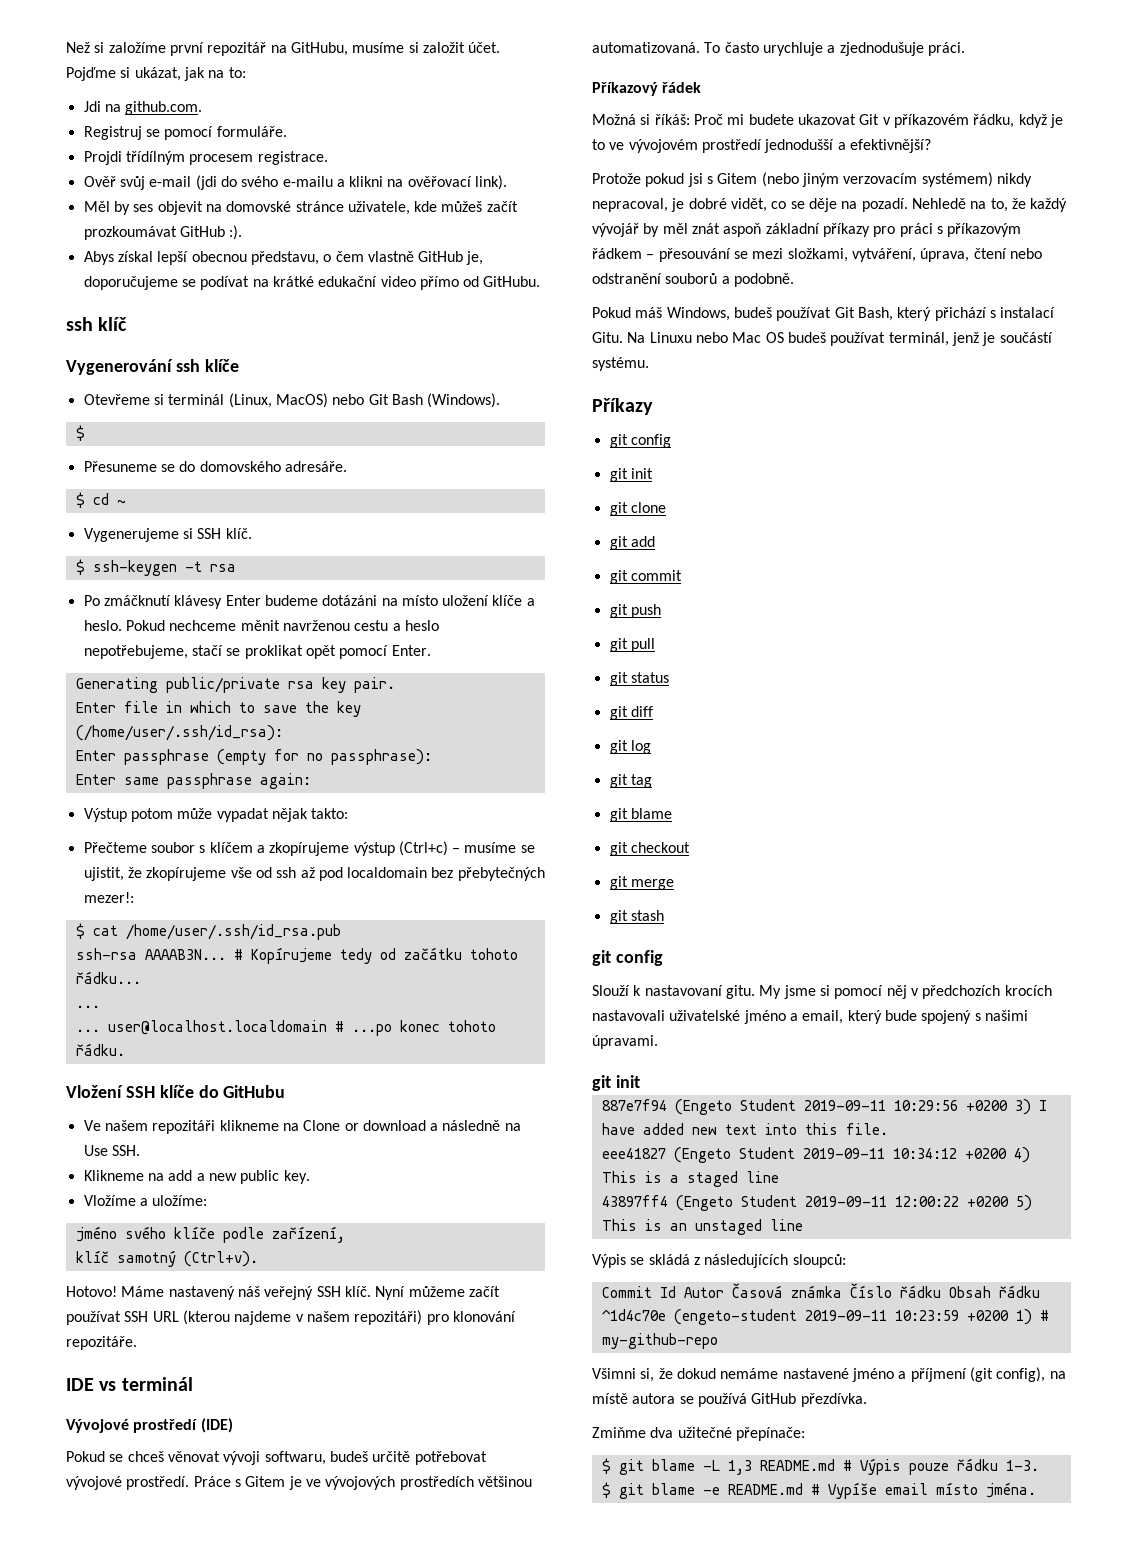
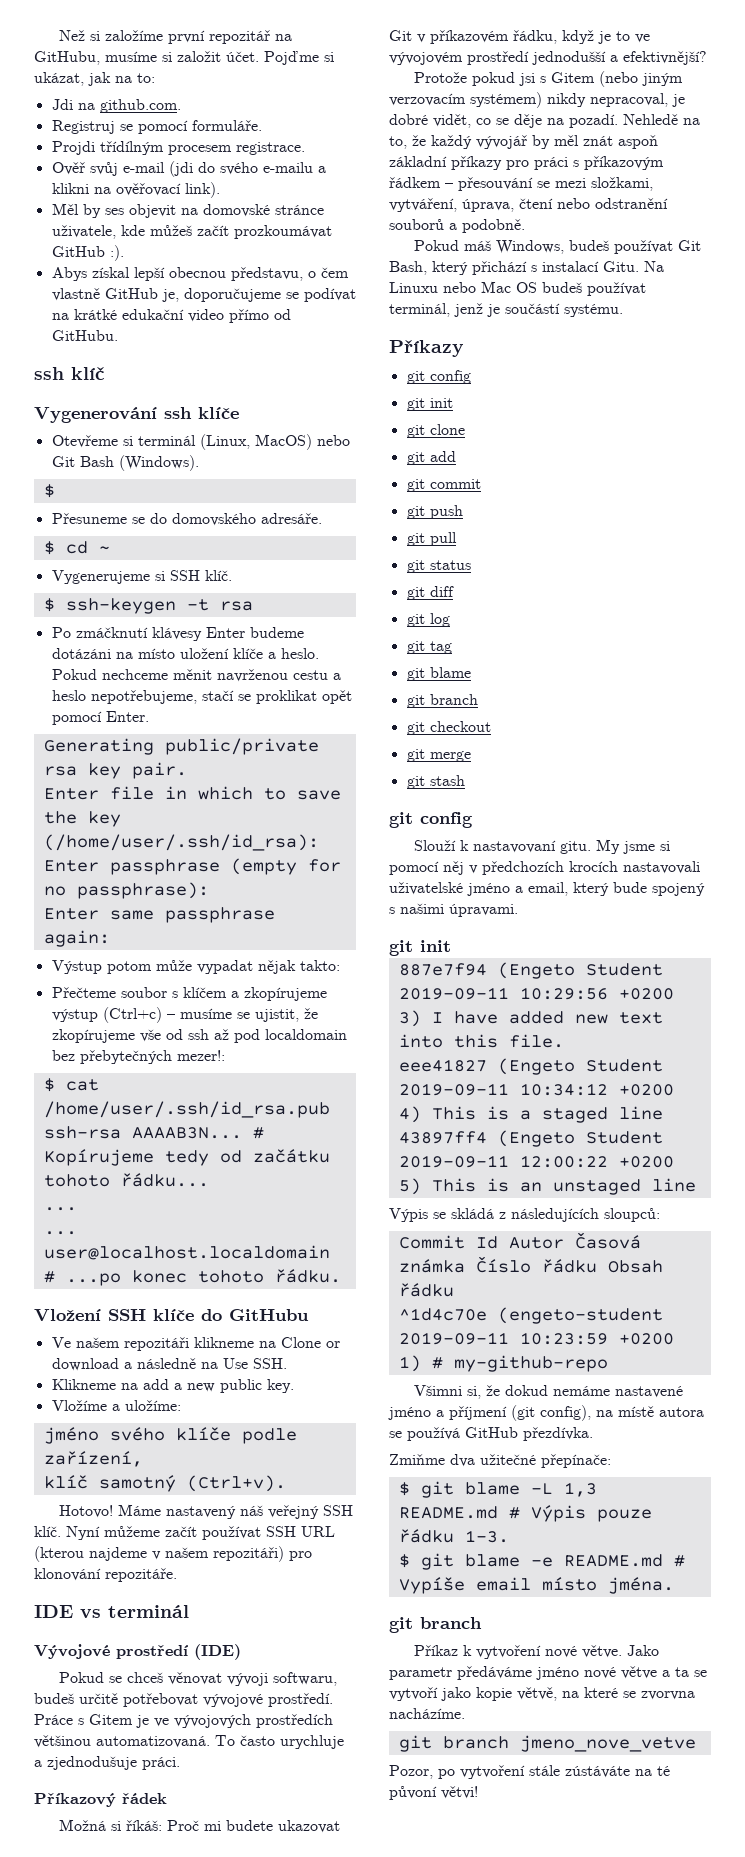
(672, 813) none -> [406,694,478,708] // git branch
(1036, 1490) none -> [389,1617,482,1633] [414,1645,660,1659] [389,1666,707,1680] [389,1687,695,1701] [389,1708,465,1719] [398,1735,696,1752] [389,1765,670,1779] [389,1786,478,1800] // git branch // Příkaz k vytvoření nové větve. Jako parametr předáváme jméno nové větve a ta se vytvoří jako kopie větvě, na které se zvorvna nacházíme. // git branch jmeno_nove_vetve // Pozor, po vytvoření stále zústáváte na té půvoní větvi!

